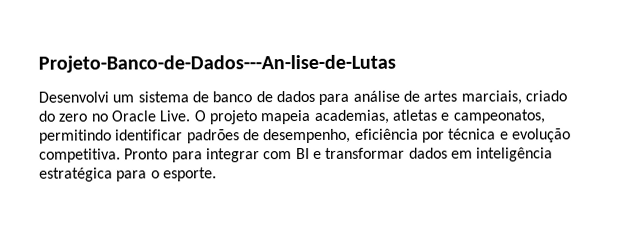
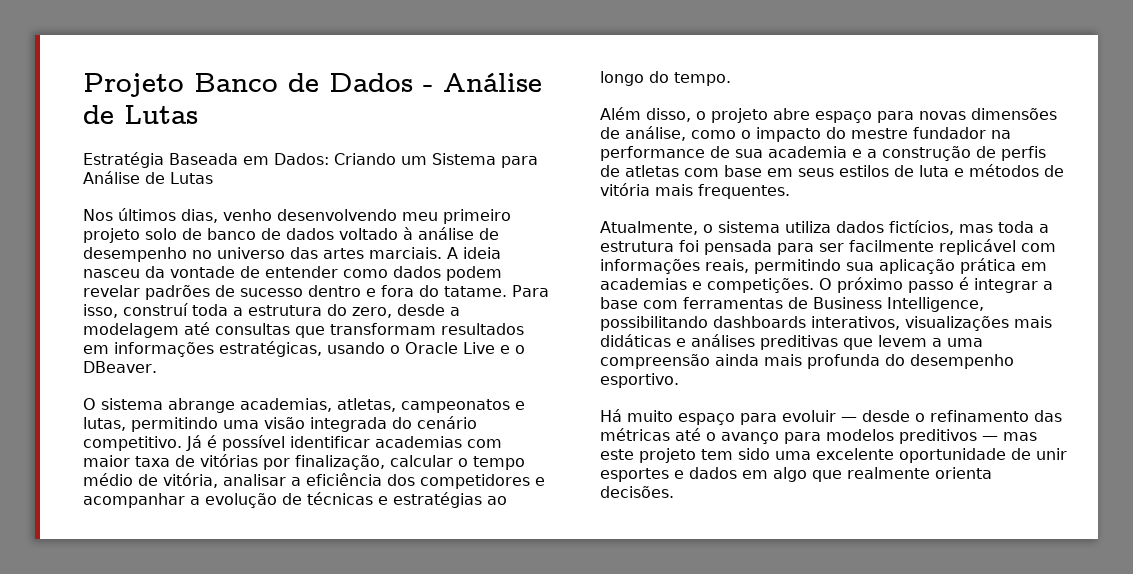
[38,54,396,73] [38,90,567,105] [38,109,546,125] [39,128,571,144] [39,147,554,163] [39,167,217,182] Projeto-Banco-de-Dados---An-lise-de-Lutas // Desenvolvi um sistema de banco de dados para análise de artes marciais, criado do zero no Oracle Live. O projeto mapeia academias, atletas e campeonatos, permitindo identificar padrões de desempenho, eficiência por técnica e evolução competitiva. Pronto para integrar com BI e transformar dados em inteligência estratégica para o esporte. -> [83,73,542,97] [83,105,198,124] [83,152,538,168] [83,171,213,184] [83,208,511,224] [83,227,499,243] [83,247,501,262] [83,266,502,281] [83,285,549,300] [83,303,460,318] [83,322,524,338] [83,341,525,357] [83,361,157,373] [83,398,525,413] [83,416,477,432] [83,435,502,451] [83,454,525,470] [83,473,545,489] [83,492,507,508] [600,71,731,86] [600,107,1057,123] [600,126,1011,142] [600,146,1046,161] [600,164,1064,177] [600,183,790,199] [600,220,1049,235] [600,239,1056,255] [600,258,1047,274] [600,277,1053,293] [600,297,984,312] [600,316,1052,331] [600,334,983,350] [600,354,1014,369] [600,373,679,388] [600,409,1062,425] [600,428,1037,444] [600,448,1067,463] [600,467,992,482] [600,486,674,498] Projeto Banco de Dados - Análise de Lutas // Estratégia Baseada em Dados: Criando um Sistema para Análise de Lutas // Nos últimos dias, venho desenvolvendo meu primeiro projeto solo de banco de dados voltado à análise de desempenho no universo das artes marciais. A ideia nasceu da vontade de entender como dados podem revelar padrões de sucesso dentro e fora do tatame. Para isso, construí toda a estrutura do zero, desde a modelagem até consultas que transformam resultados em informações estratégicas, usando o Oracle Live e o DBeaver. // O sistema abrange academias, atletas, campeonatos e lutas, permitindo uma visão integrada do cenário competitivo. Já é possível identificar academias com maior taxa de vitórias por finalização, calcular o tempo médio de vitória, analisar a eficiência dos competidores e acompanhar a evolução de técnicas e estratégias ao longo do tempo. // Além disso, o projeto abre espaço para novas dimensões de análise, como o impacto do mestre fundador na performance de sua academia e a construção de perfis de atletas com base em seus estilos de luta e métodos de vitória mais frequentes. // Atualmente, o sistema utiliza dados fictícios, mas toda a estrutura foi pensada para ser facilmente replicável com informações reais, permitindo sua aplicação prática em academias e competições. O próximo passo é integrar a base com ferramentas de Business Intelligence, possibilitando dashboards interativos, visualizações mais didáticas e análises preditivas que levem a uma compreensão ainda mais profunda do desempenho esportivo. // Há muito espaço para evoluir — desde o refinamento das métricas até o avanço para modelos preditivos — mas este projeto tem sido uma excelente oportunidade de unir esportes e dados em algo que realmente orienta decisões.

